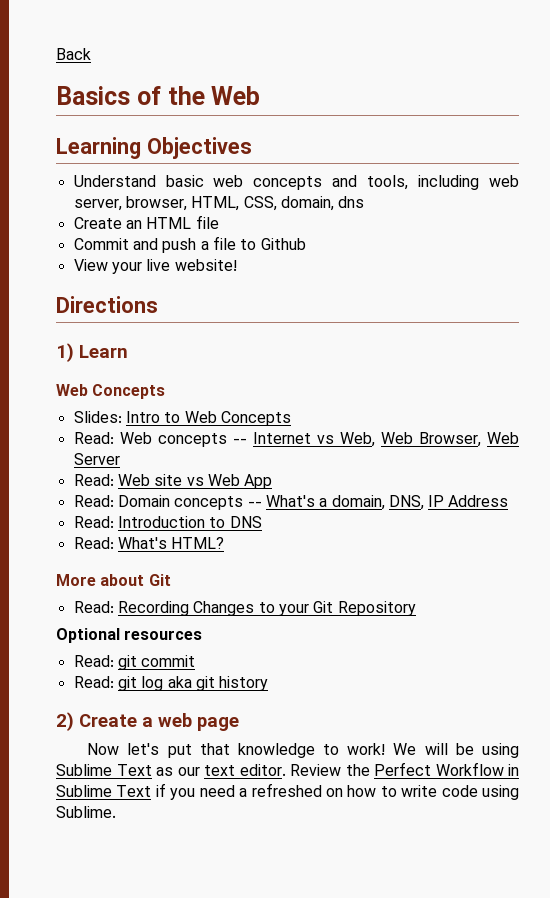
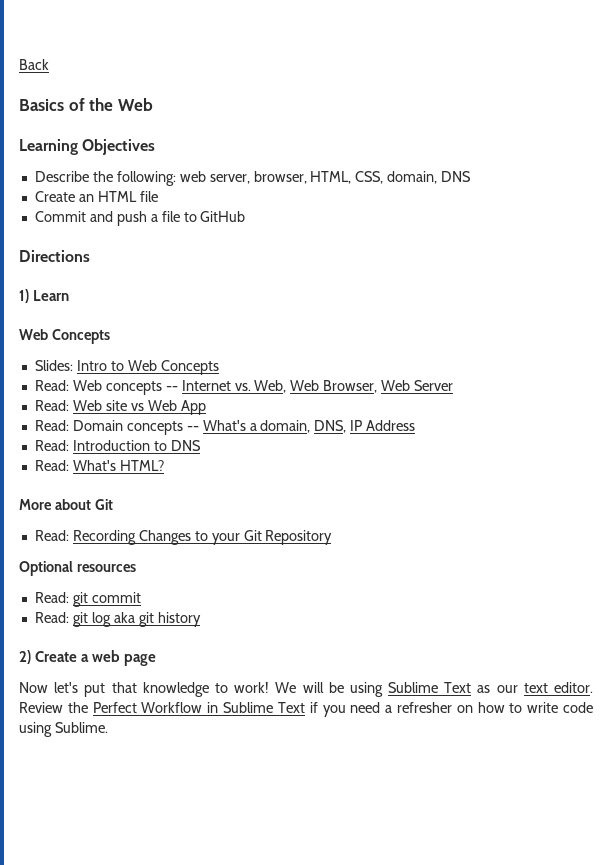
[73,175,480,190] Understand basic web concepts and tools, including -> [34,171,176,186] Describe the following:
[338,196,365,208] dns -> [441,171,472,182] DNS
[260,238,306,250] [73,259,237,274] Github // View your live website! -> [200,211,246,222] GitHub
[316,435,334,444] vs -> [234,383,251,391] vs.
[251,783,322,797] refreshed -> [396,702,452,713] refresher

